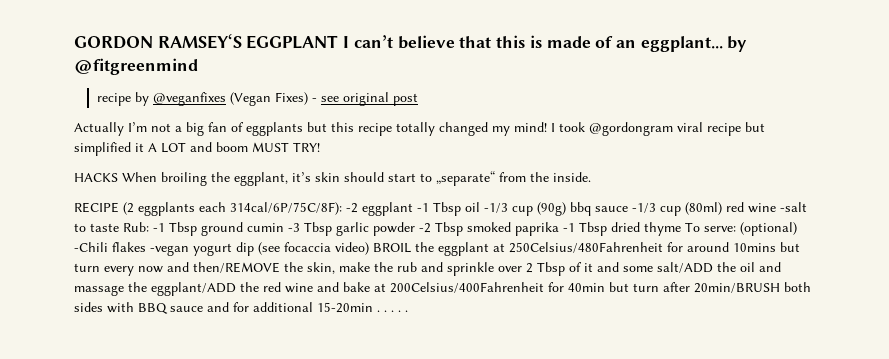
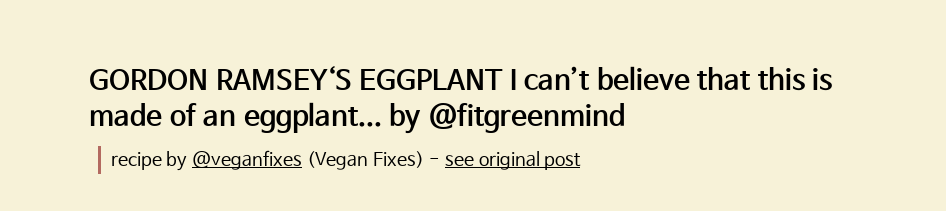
[74,122,765,136] [74,142,320,156] [74,171,591,186] [74,202,807,216] [74,222,797,236] [74,242,800,256] [74,262,781,276] [74,282,811,296] [74,302,408,314] // Actually I’m not a big fan of eggplants but this recipe totally changed my mind! I took @gordongram viral recipe but simplified it A LOT and boom MUST TRY! // HACKS When broiling the eggplant, it’s skin should start to „separate“ from the inside. // RECIPE (2 eggplants each 314cal/6P/75C/8F): -2 eggplant -1 Tbsp oil -1/3 cup (90g) bbq sauce -1/3 cup (80ml) red wine -salt to taste Rub: -1 Tbsp ground cumin -3 Tbsp garlic powder -2 Tbsp smoked paprika -1 Tbsp dried thyme To serve: (optional) -Chili flakes -vegan yogurt dip (see focaccia video) BROIL the eggplant at 250Celsius/480Fahrenheit for around 10mins but turn every now and then/REMOVE the skin, make the rub and sprinkle over 2 Tbsp of it and some salt/ADD the oil and massage the eggplant/ADD the red wine and bake at 200Celsius/400Fahrenheit for 40min but turn after 20min/BRUSH both sides with BBQ sauce and for additional 15-20min . . . . . -> (582, 161) none

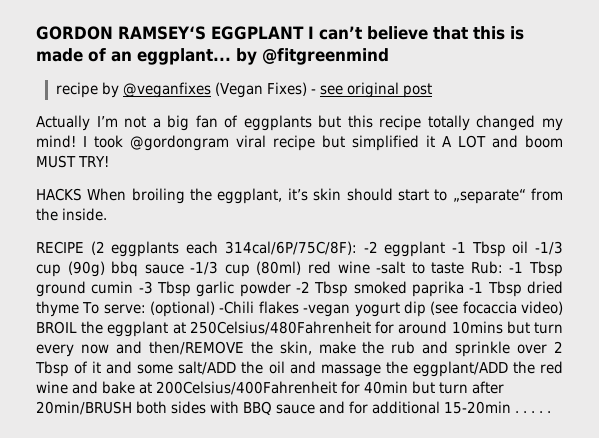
(582, 161) none -> [36,115,564,131] [36,135,563,151] [36,155,109,168] [36,188,564,204] [36,208,107,221] [36,241,563,257] [36,261,563,277] [36,281,563,297] [36,301,563,317] [36,321,563,337] [36,341,564,357] [35,361,563,377] [36,381,504,395] [36,401,551,415] // Actually I’m not a big fan of eggplants but this recipe totally changed my mind! I took @gordongram viral recipe but simplified it A LOT and boom MUST TRY! // HACKS When broiling the eggplant, it’s skin should start to „separate“ from the inside. // RECIPE (2 eggplants each 314cal/6P/75C/8F): -2 eggplant -1 Tbsp oil -1/3 cup (90g) bbq sauce -1/3 cup (80ml) red wine -salt to taste Rub: -1 Tbsp ground cumin -3 Tbsp garlic powder -2 Tbsp smoked paprika -1 Tbsp dried thyme To serve: (optional) -Chili flakes -vegan yogurt dip (see focaccia video) BROIL the eggplant at 250Celsius/480Fahrenheit for around 10mins but turn every now and then/REMOVE the skin, make the rub and sprinkle over 2 Tbsp of it and some salt/ADD the oil and massage the eggplant/ADD the red wine and bake at 200Celsius/400Fahrenheit for 40min but turn after 20min/BRUSH both sides with BBQ sauce and for additional 15-20min . . . . .

